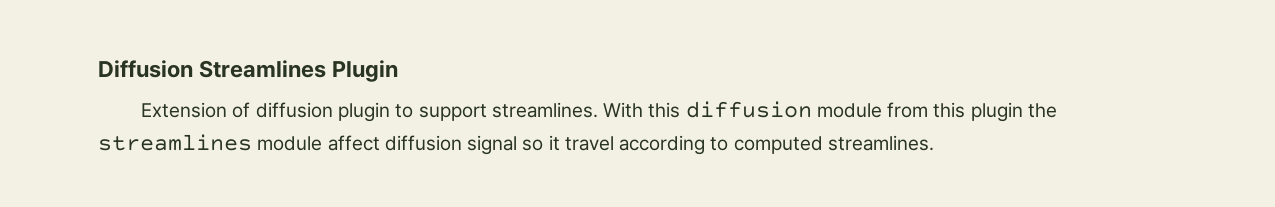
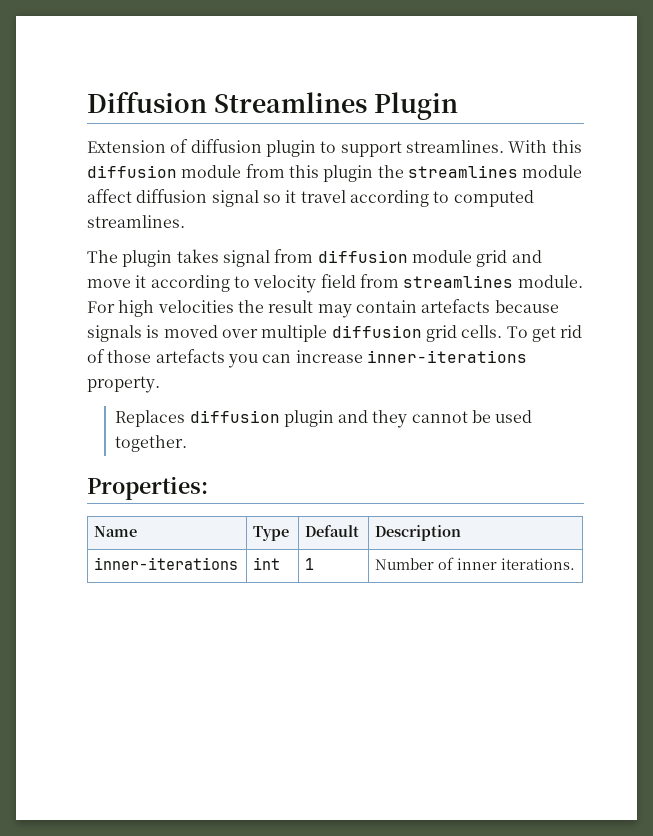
(934, 143) none -> [87,249,542,267] [87,274,583,293] [87,299,559,318] [87,325,583,342] [87,349,527,368] [87,376,160,393] [115,410,533,428] [115,435,188,452] [87,476,208,500] [94,526,138,537] [253,526,290,541] [305,525,360,537] [375,525,462,541] [94,557,239,570] [253,557,281,570] [305,558,315,570] [375,557,576,570] // The plugin takes signal from diffusion module grid and move it according to velocity field from streamlines module. For high velocities the result may contain artefacts because signals is moved over multiple diffusion grid cells. To get rid of those artefacts you can increase inner-iterations property. // Replaces diffusion plugin and they cannot be used together. // Properties: // Name | Type | Default | Description // inner-iterations | int | 1 | Number of inner iterations.

